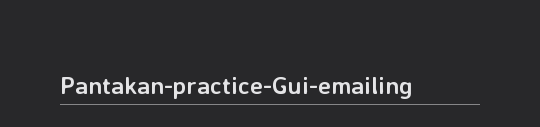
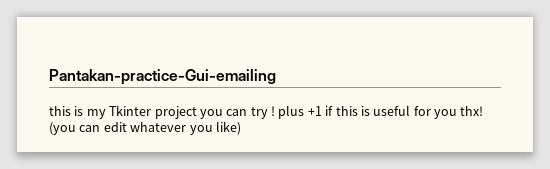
(413, 88) none -> [49,105,484,119] [49,121,241,135] // this is my Tkinter project you can try ! plus +1 if this is useful for you thx! (you can edit whatever you like)

